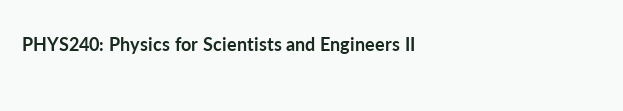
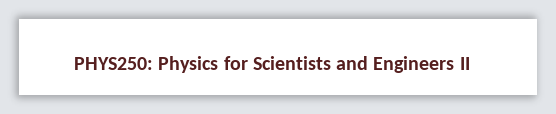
[22,37,104,51] PHYS240: -> [74,57,153,70] PHYS250:

